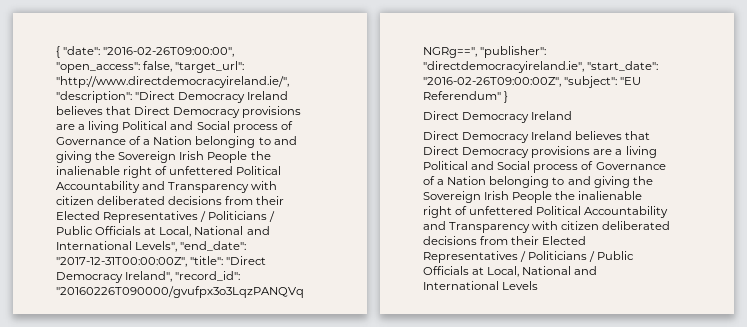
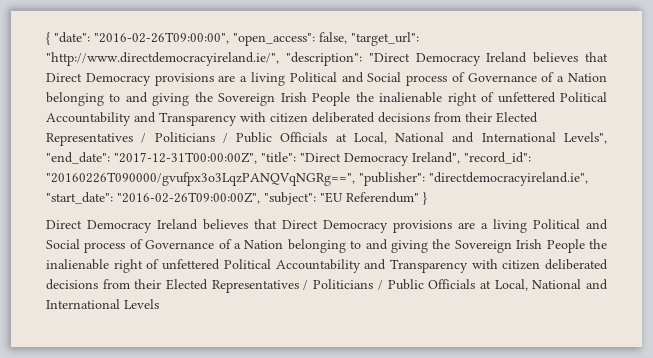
[423,131,573,143] // Direct Democracy Ireland -> (198, 224) none

